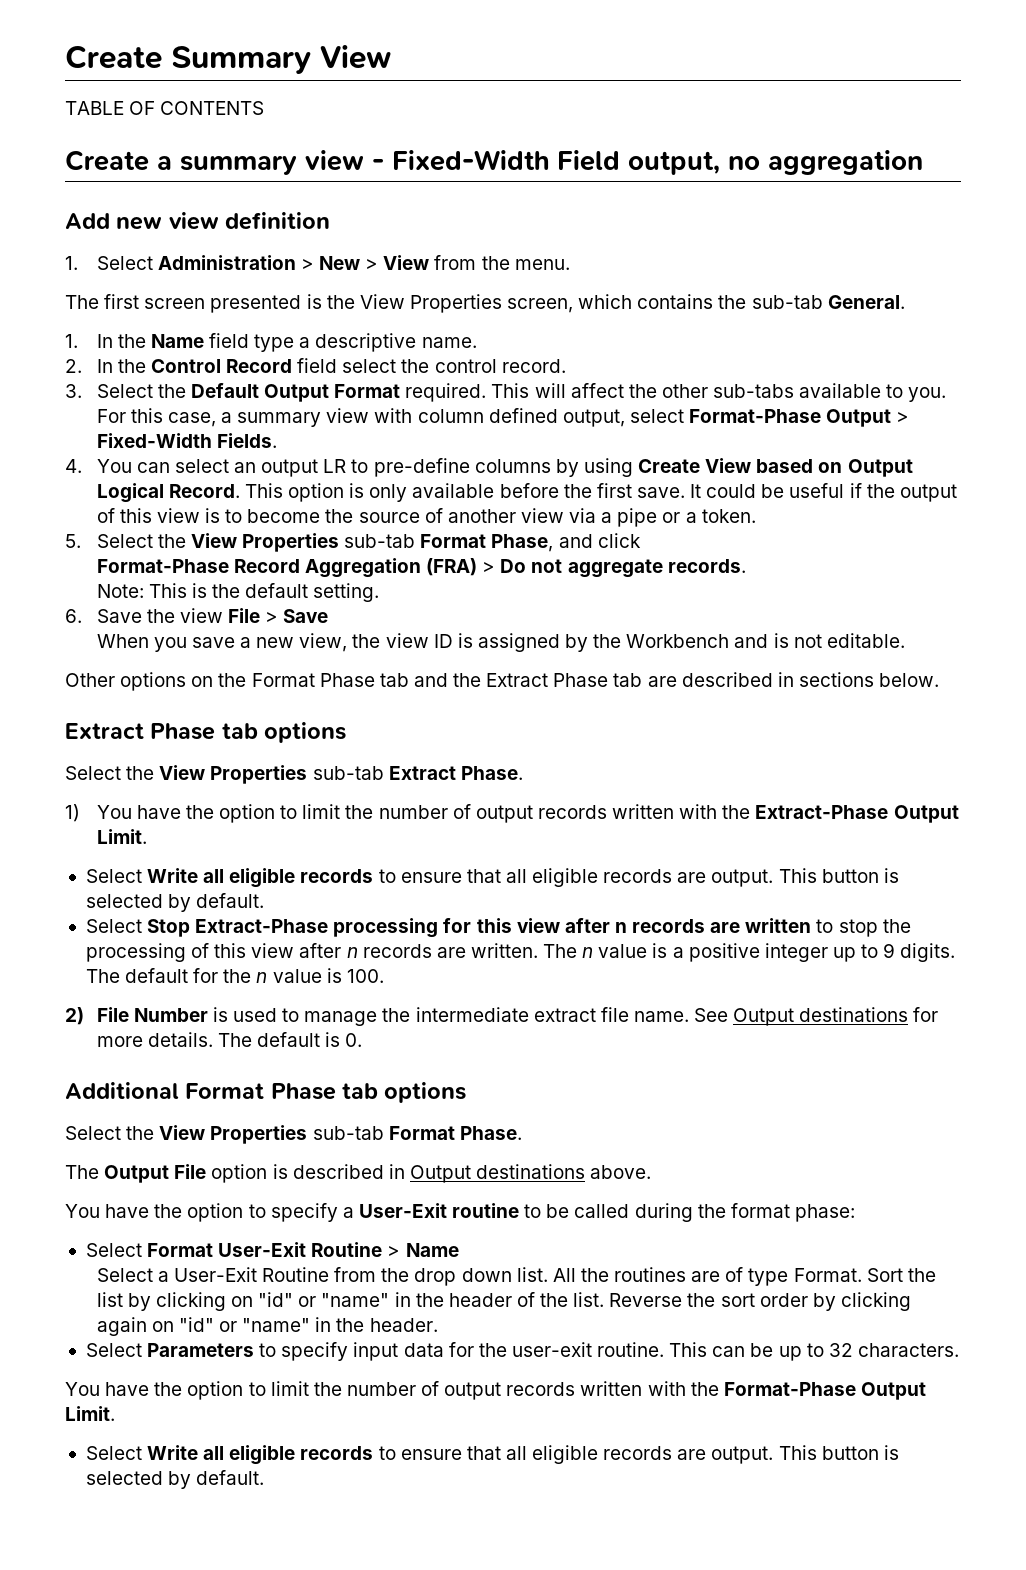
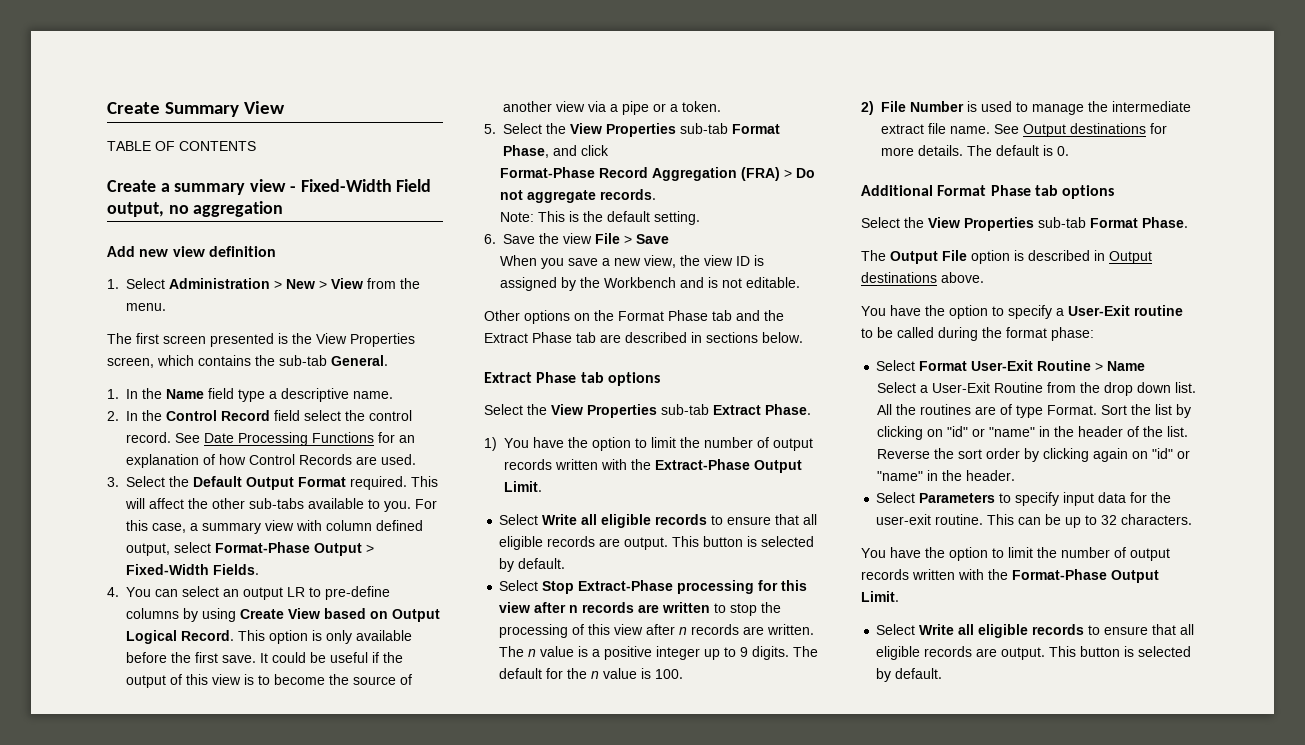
(566, 366) none -> [175,432,415,446] [126,454,416,468] See Date Processing Functions for an explanation of how Control Records are used.

